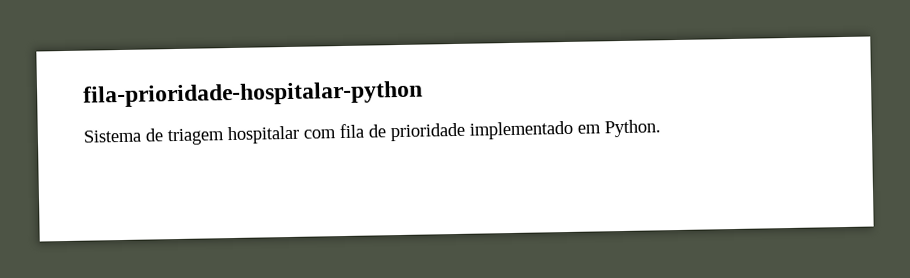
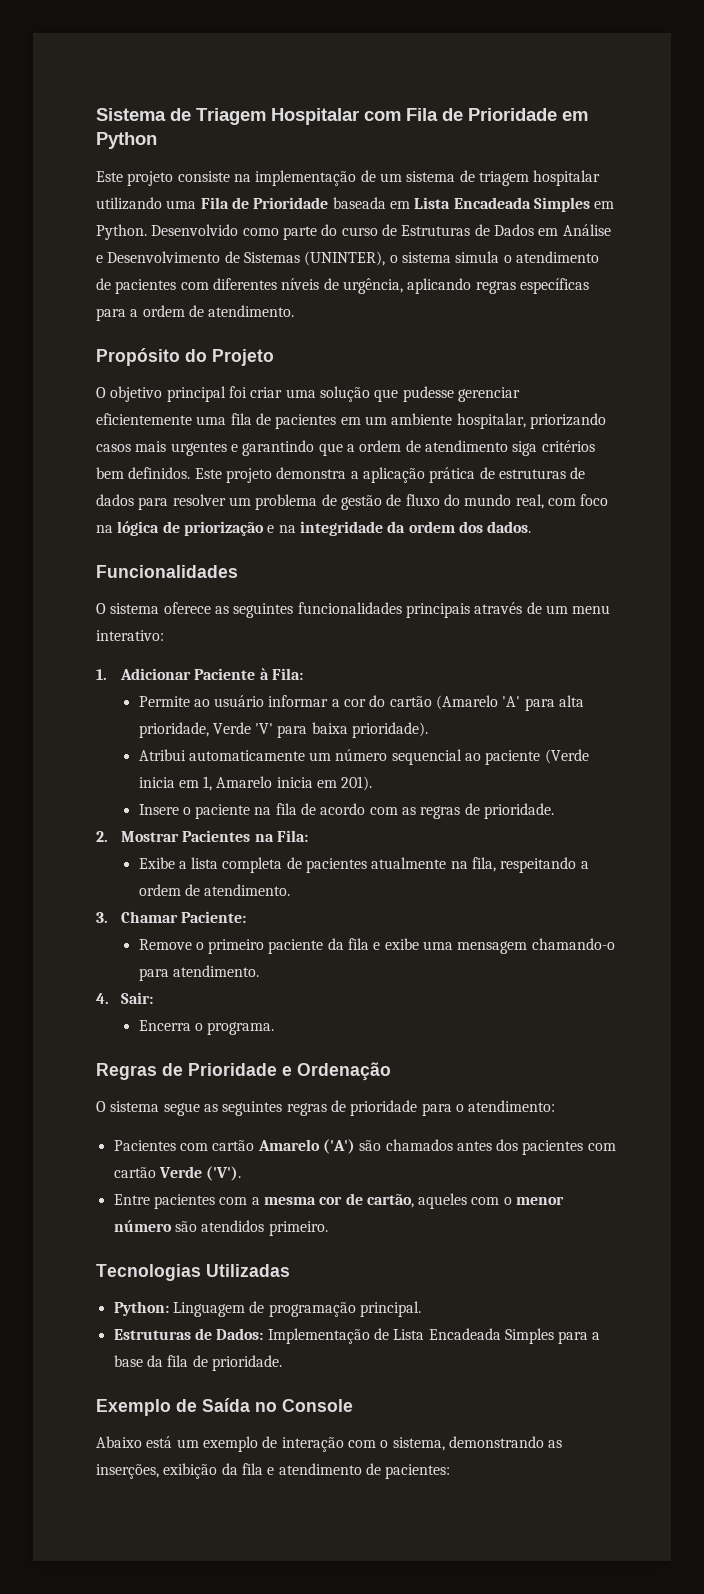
[82,80,423,108] [83,119,661,146] fila-prioridade-hospitalar-python // Sistema de triagem hospitalar com fila de prioridade implementado em Python. -> [96,108,588,125] [96,132,157,149] [96,170,601,186] [96,197,615,212] [96,224,611,240] [96,251,599,266] [96,278,589,294] [96,305,295,321] [96,348,274,366] [96,386,520,402] [96,413,606,429] [96,440,595,456] [96,467,586,483] [96,494,609,510] [96,521,532,536] [96,565,238,578] [96,602,611,618] [96,630,164,641] [96,668,303,680] [138,695,585,711] [138,722,429,738] [138,749,589,765] [138,776,373,791] [138,803,555,819] [96,830,308,842] [138,857,589,873] [138,884,291,896] [96,911,247,923] [138,938,615,954] [138,965,259,981] [96,992,153,1004] [138,1020,275,1035] [96,1062,391,1081] [96,1100,556,1116] [113,1139,616,1155] [113,1166,242,1181] [113,1193,565,1209] [113,1220,328,1236] [96,1264,290,1281] [113,1301,421,1317] [113,1328,601,1344] [113,1355,282,1371] [96,1398,353,1416] [96,1436,563,1452] [96,1463,451,1479] Sistema de Triagem Hospitalar com Fila de Prioridade em Python // Este projeto consiste na implementação de um sistema de triagem hospitalar utilizando uma Fila de Prioridade baseada em Lista Encadeada Simples em Python. Desenvolvido como parte do curso de Estruturas de Dados em Análise e Desenvolvimento de Sistemas (UNINTER), o sistema simula o atendimento de pacientes com diferentes níveis de urgência, aplicando regras específicas para a ordem de atendimento. // Propósito do Projeto // O objetivo principal foi criar uma solução que pudesse gerenciar eficientemente uma fila de pacientes em um ambiente hospitalar, priorizando casos mais urgentes e garantindo que a ordem de atendimento siga critérios bem definidos. Este projeto demonstra a aplicação prática de estruturas de dados para resolver um problema de gestão de fluxo do mundo real, com foco na lógica de priorização e na integridade da ordem dos dados. // Funcionalidades // O sistema oferece as seguintes funcionalidades principais através de um menu interativo: // 1. Adicionar Paciente à Fila: // Permite ao usuário informar a cor do cartão (Amarelo 'A' para alta prioridade, Verde 'V' para baixa prioridade). // Atribui automaticamente um número sequencial ao paciente (Verde inicia em 1, Amarelo inicia em 201). // Insere o paciente na fila de acordo com as regras de prioridade. // 2. Mostrar Pacientes na Fila: // Exibe a lista completa de pacientes atualmente na fila, respeitando a ordem de atendimento. // 3. Chamar Paciente: // Remove o primeiro paciente da fila e exibe uma mensagem chamando-o para atendimento. // 4. Sair: // Encerra o programa. // Regras de Prioridade e Ordenação // O sistema segue as seguintes regras de prioridade para o atendimento: // Pacientes com cartão Amarelo ('A') são chamados antes dos pacientes com cartão Verde ('V'). // Entre pacientes com a mesma cor de cartão, aqueles com o menor número são atendidos primeiro. // Tecnologias Utilizadas // Python: Linguagem de programação principal. // Estruturas de Dados: Implementação de Lista Encadeada Simples para a base da fila de prioridade. // Exemplo de Saída no Console // Abaixo está um exemplo de interação com o sistema, demonstrando as inserções, exibição da fila e atendimento de pacientes:

